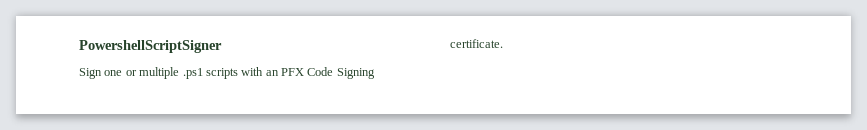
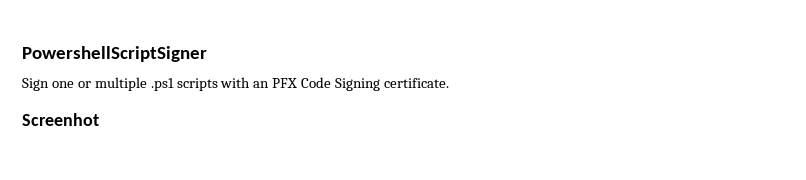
(503, 43) none -> [22,113,99,126] // Screenhot

